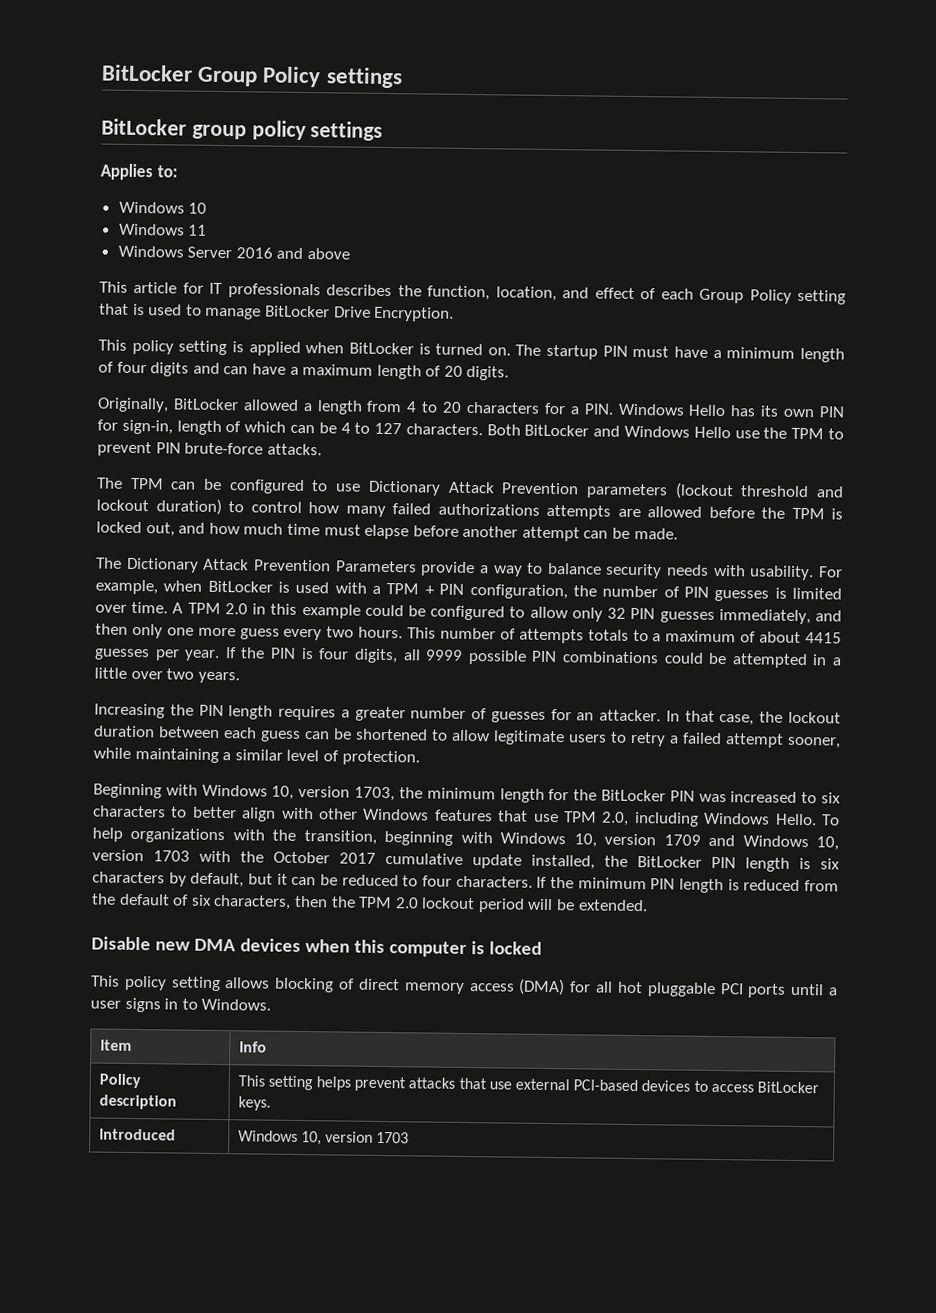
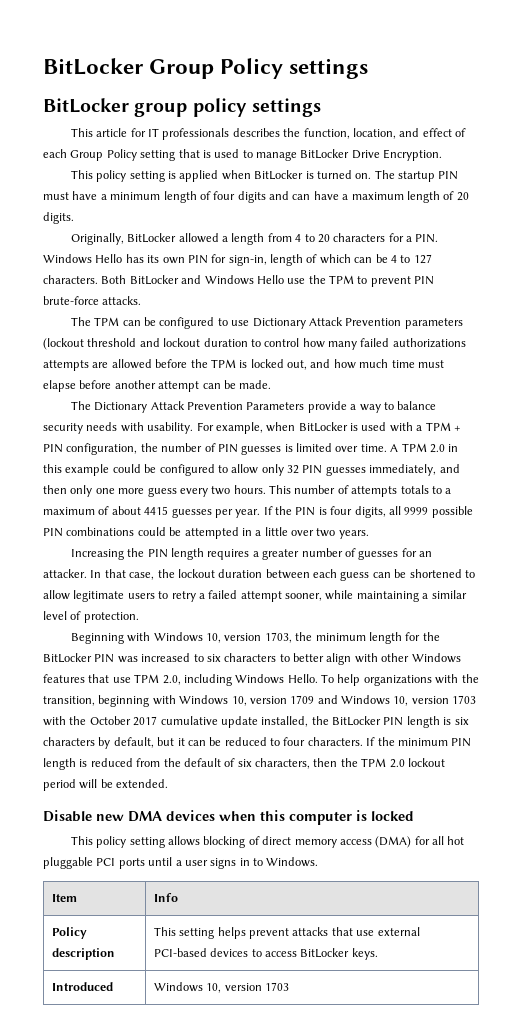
[100,163,178,181] [118,201,208,214] [118,223,208,236] [117,245,351,260] // Applies to: // Windows 10 // Windows 11 // Windows Server 2016 and above -> (321, 107) none
[155,498,222,516] duration) -> [203,338,248,347] duration

